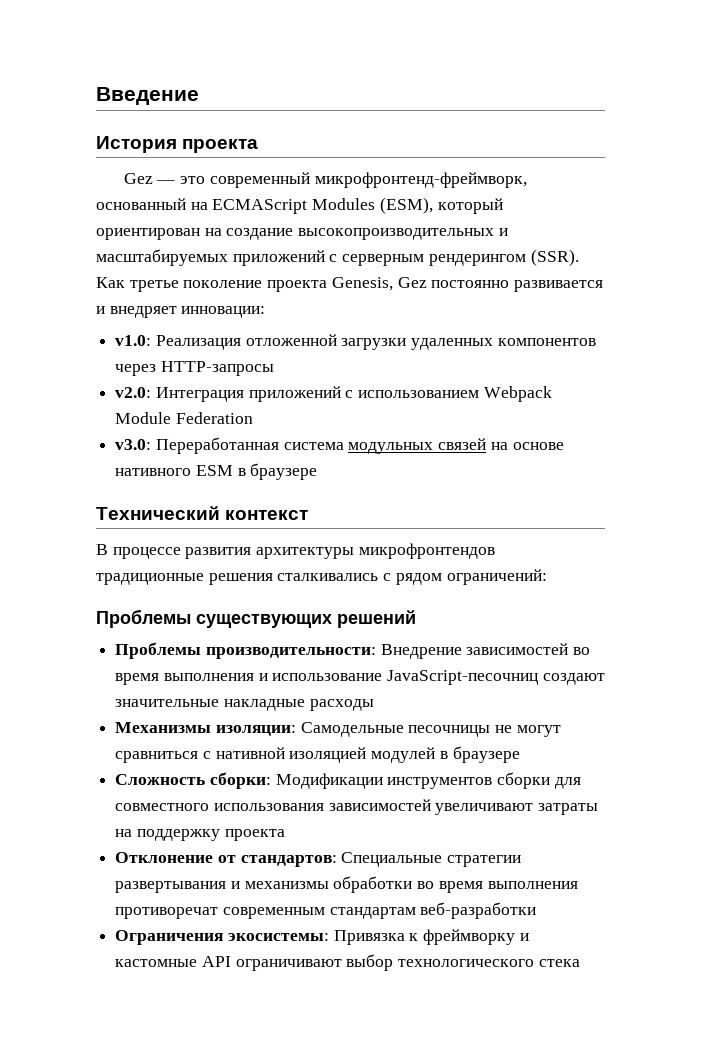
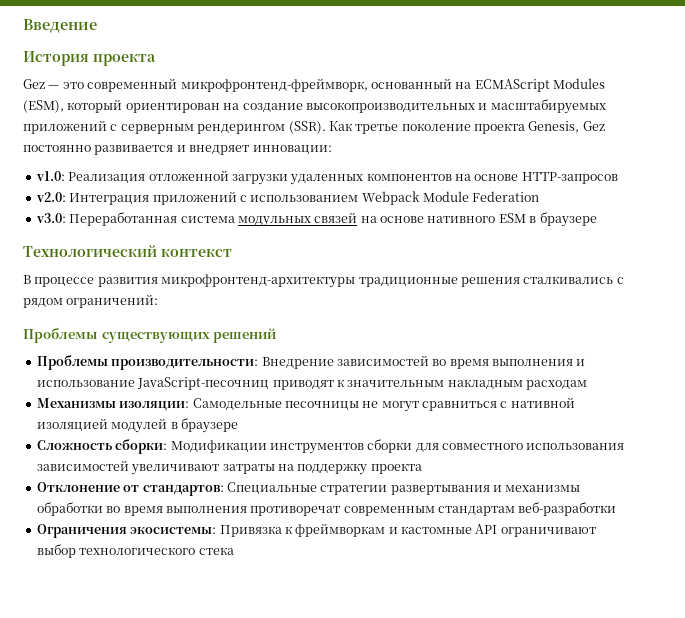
[115,361,274,376] через HTTP-запросы -> [455,172,618,184] на основе HTTP-запросов
[96,506,220,520] Технический -> [23,245,157,257] Технологический
[256,543,495,559] архитектуры микрофронтендов -> [161,274,356,288] микрофронтенд-архитектуры
[542,673,605,685] [115,699,374,711] создают значительные накладные расходы -> [272,379,587,390] приводят к значительным накладным расходам
[423,929,516,945] фреймворку -> [295,523,386,537] фреймворкам

